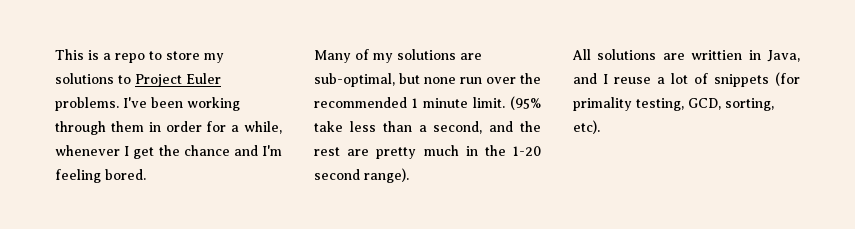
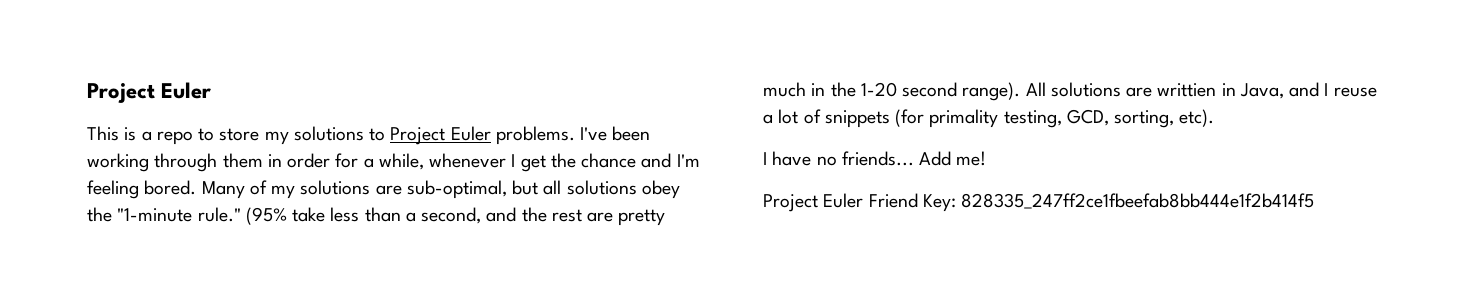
(55, 54) none -> [87,82,212,103] Project Euler //
(146, 174) // -> (197, 187) none
[424,73,541,84] [314,97,505,108] none run over the recommended 1 minute limit. -> [543,180,680,199] [87,207,241,222] all solutions obey the "1-minute rule."
(409, 175) // -> (1021, 91) none
(600, 127) none -> [763,151,987,166] [763,193,1315,212] // I have no friends... Add me! // Project Euler Friend Key: 828335_247ff2ce1fbeefab8bb444e1f2b414f5

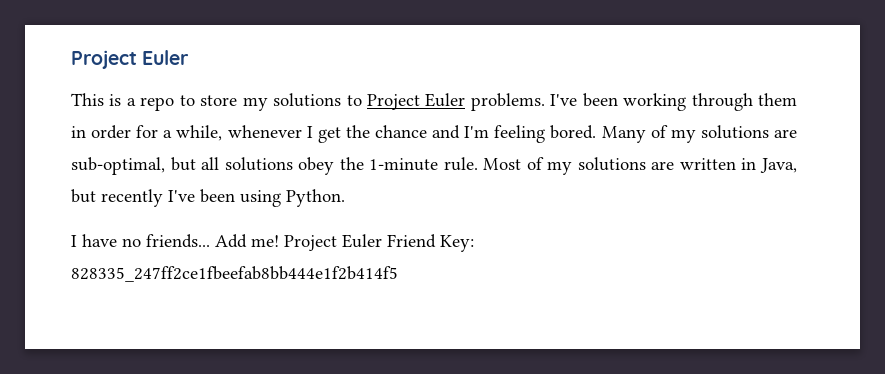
[117,207,666,226] [763,82,1217,101] "1-minute rule." (95% take less than a second, and the rest are pretty much in the 1-20 second range). All solutions are writtien -> [369,157,736,175] 1-minute rule. Most of my solutions are written
[1289,82,1377,97] [763,109,1215,128] and I reuse a lot of snippets (for primality testing, GCD, sorting, etc). -> [71,189,345,207] but recently I've been using Python.
(987, 158) // -> (279, 241) none

